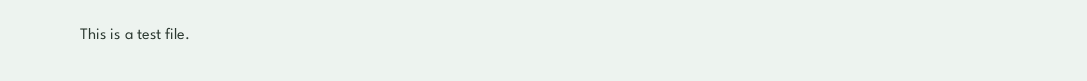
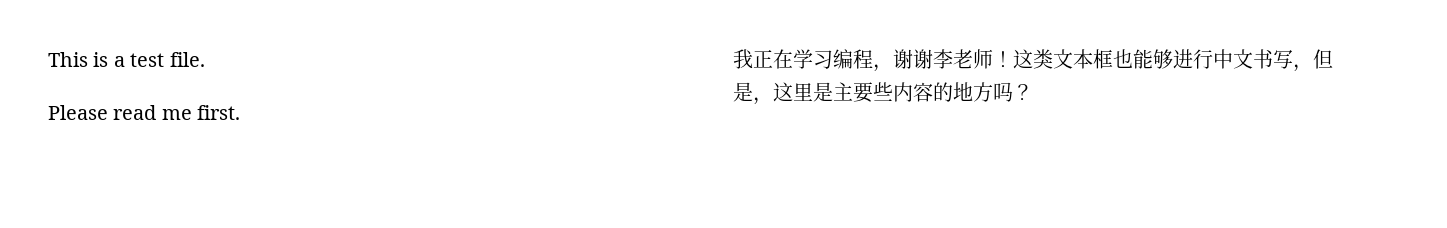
(191, 33) none -> [48,105,241,120] [733,49,1333,72] [733,82,1033,105] // Please read me first. // 我正在学习编程，谢谢李老师！这类文本框也能够进行中文书写，但是，这里是主要些内容的地方吗？

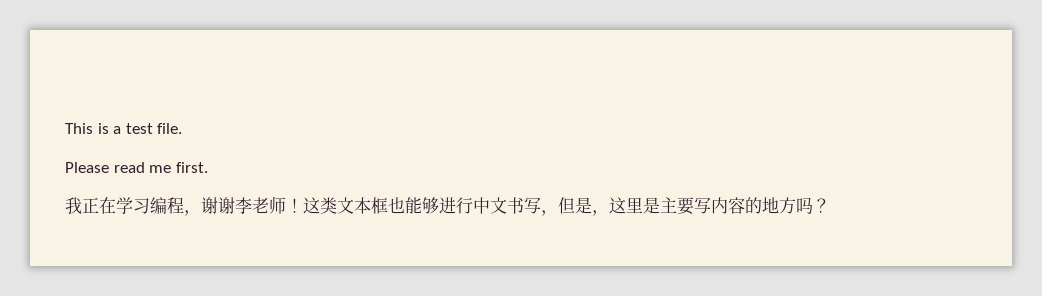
[873,82,893,101] 些 -> [694,197,711,214] 写

